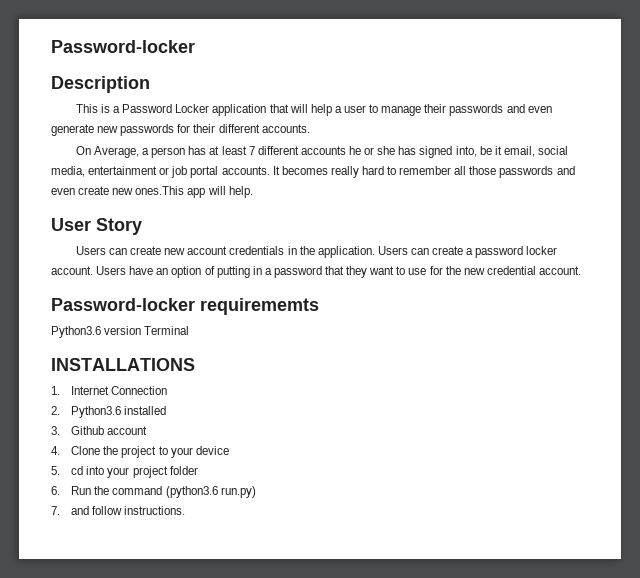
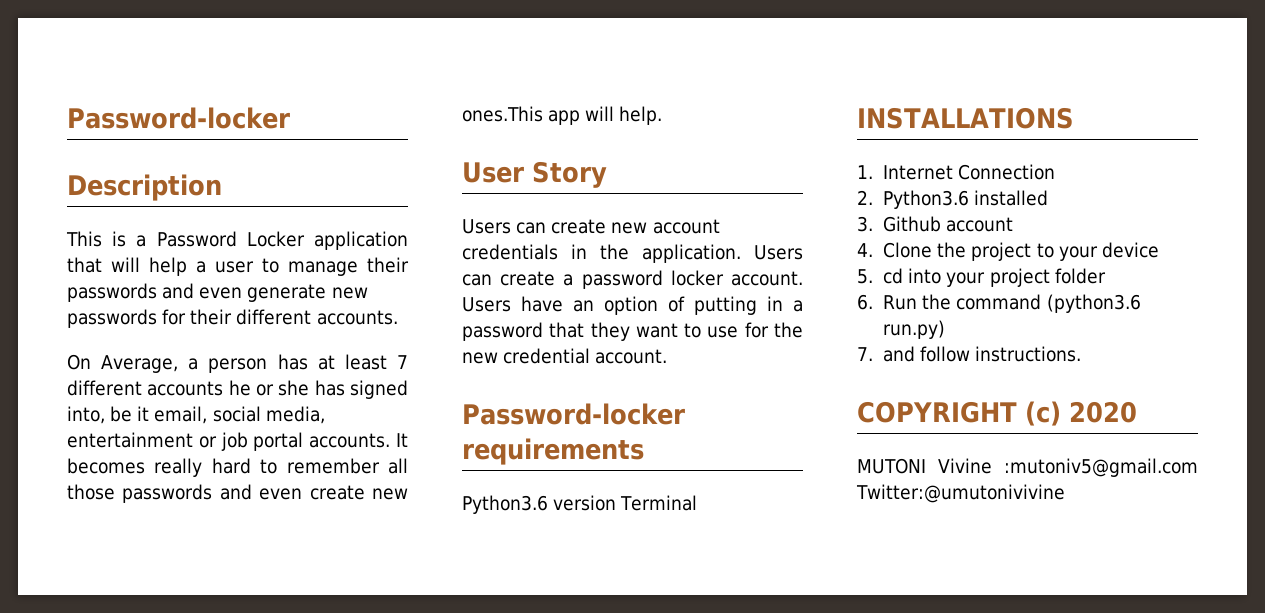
[200,298,319,315] requirememts -> [462,438,644,465] requirements
(186, 510) none -> [857,401,1137,426] [857,458,1198,477] [856,484,1065,503] // COPYRIGHT (c) 2020 // MUTONI Vivine :mutoniv5@gmail.com Twitter:@umutonivivine

